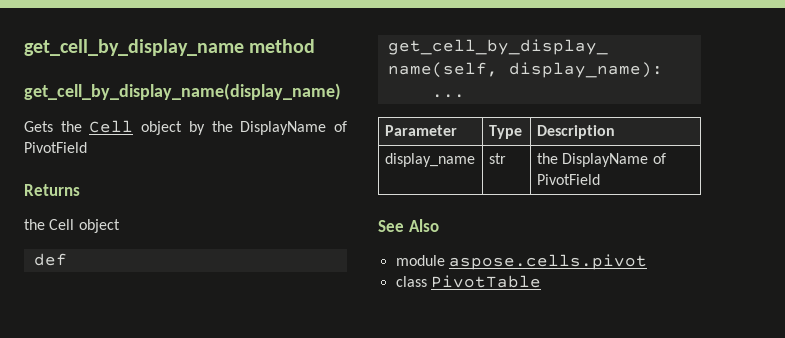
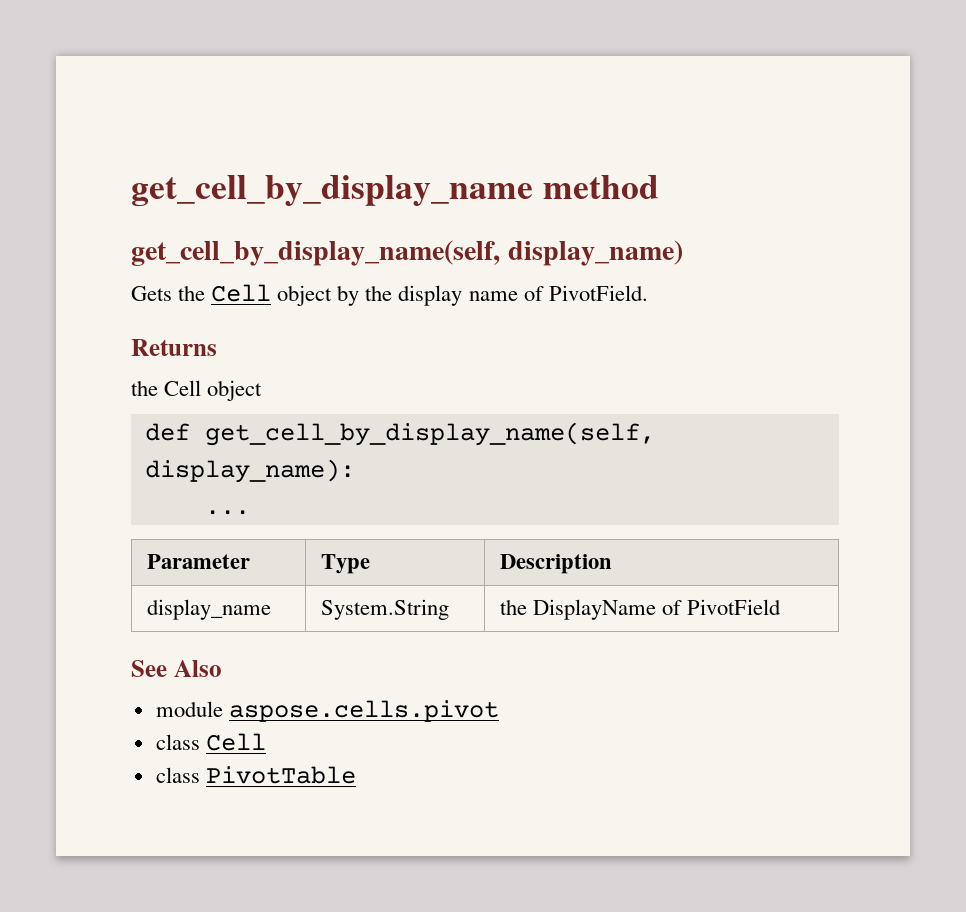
[24,83,341,100] get_cell_by_display_name(display_name) -> [131,240,683,266] get_cell_by_display_name(self, display_name)
[240,121,348,135] [24,142,87,153] DisplayName of PivotField -> [398,285,648,306] display name of PivotField.
[488,153,506,164] str -> [320,599,449,620] System.String
(647, 262) none -> [155,733,266,751] // class Cell

